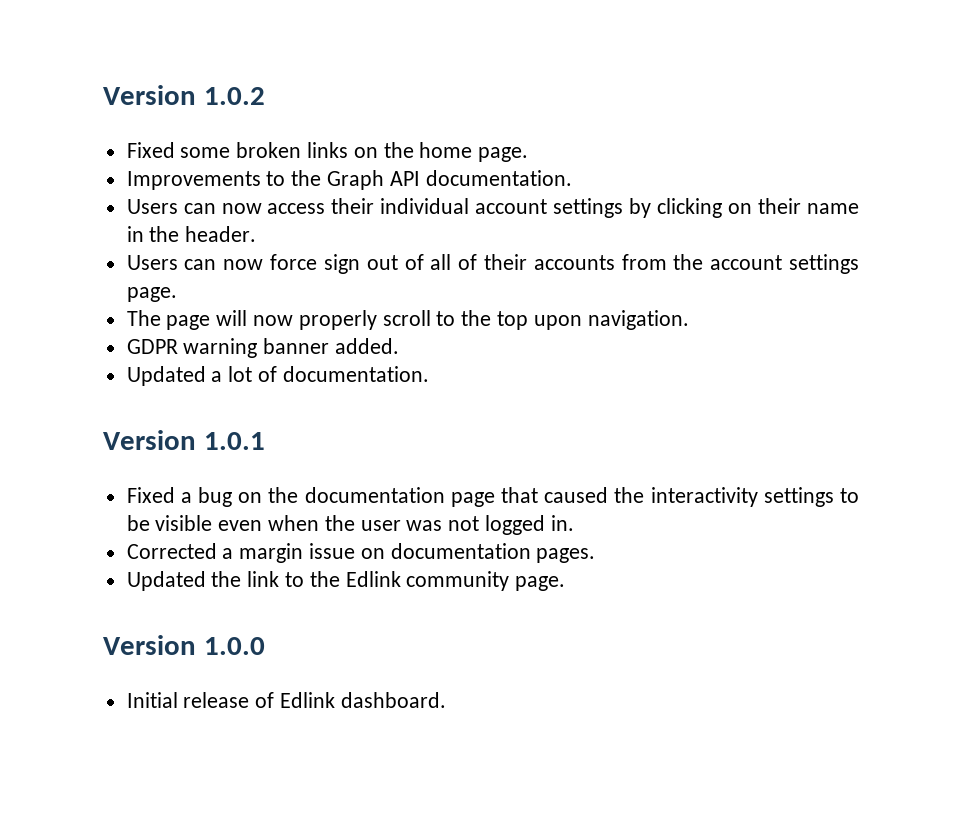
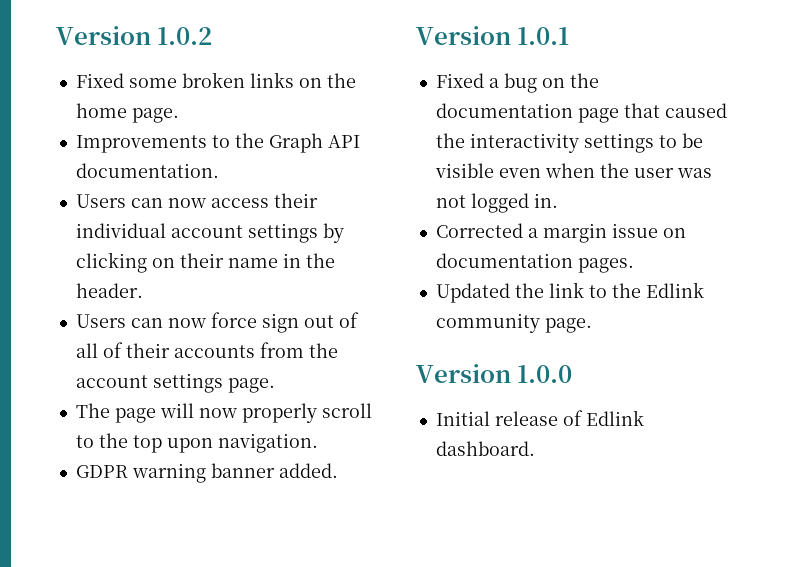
[126,366,429,386] // Updated a lot of documentation. -> (338, 470) none

